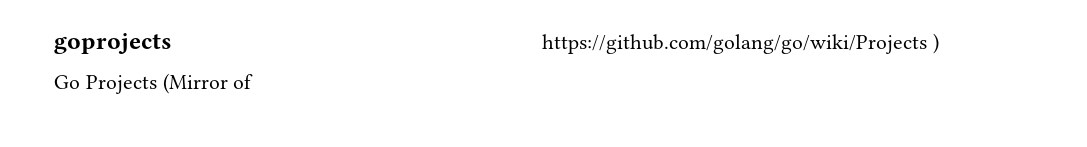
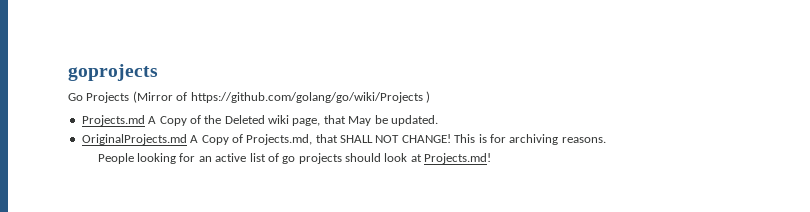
(939, 43) none -> [81,115,438,126] [81,134,606,145] [97,153,492,164] // Projects.md A Copy of the Deleted wiki page, that May be updated. // OriginalProjects.md A Copy of Projects.md, that SHALL NOT CHANGE! This is for archiving reasons. // People looking for an active list of go projects should look at Projects.md!

